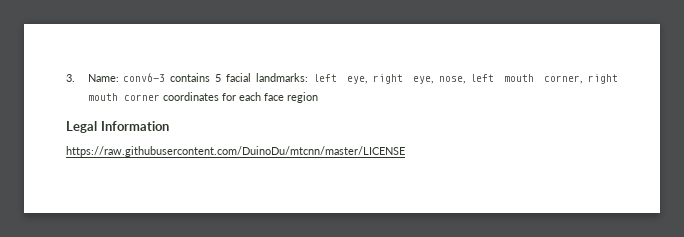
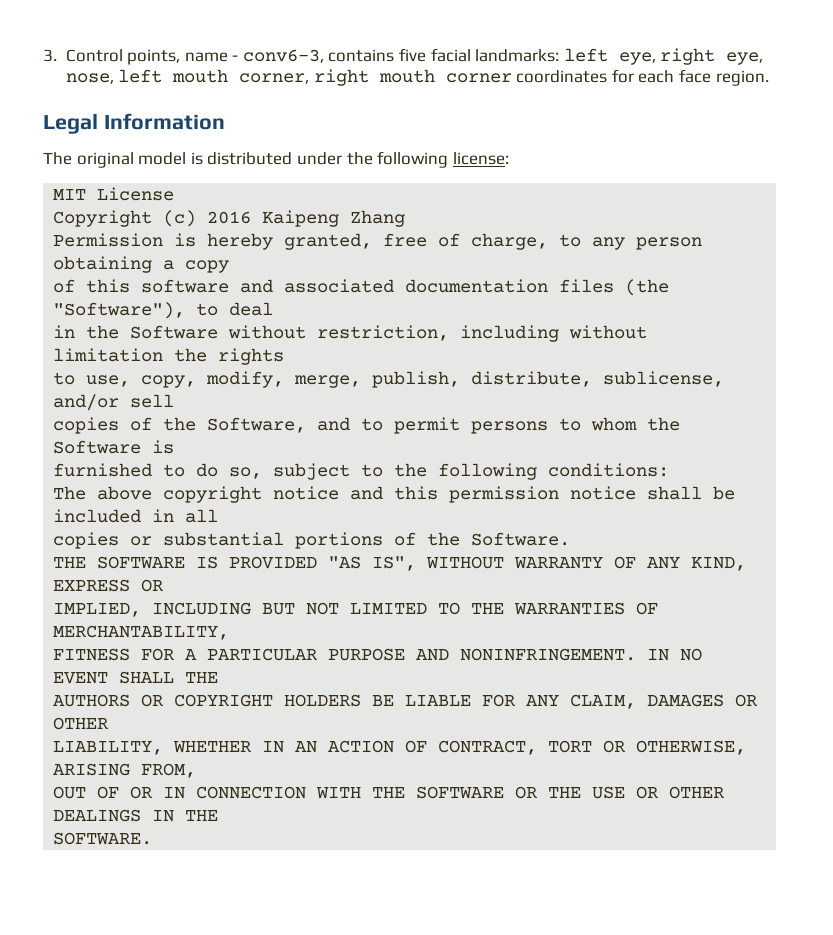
[87,73,222,82] Name: conv6-3 contains 5 -> [65,48,427,65] Control points, name - conv6-3, contains five
[286,92,318,103] region -> [715,70,769,86] region.
[66,146,405,157] https://raw.githubusercontent.com/DuinoDu/mtcnn/master/LICENSE -> [43,151,509,168] [53,187,175,201] [53,210,406,227] [53,233,703,250] [53,256,230,273] [53,279,670,296] [53,302,274,319] [53,325,648,342] [53,348,285,365] [53,371,725,388] [53,394,175,411] [53,417,681,434] [53,440,175,454] [53,463,670,480] [53,486,736,503] [53,509,219,523] [53,532,571,549] [53,556,747,571] [53,579,165,592] [53,602,659,617] [53,625,230,640] [53,648,703,661] [53,671,219,684] [53,694,759,709] [53,717,110,730] [53,740,747,755] [53,763,197,778] [53,786,726,799] [53,809,219,822] [53,832,153,845] The original model is distributed under the following license: // MIT License // Copyright (c) 2016 Kaipeng Zhang // Permission is hereby granted, free of charge, to any person obtaining a copy // of this software and associated documentation files (the "Software"), to deal // in the Software without restriction, including without limitation the rights // to use, copy, modify, merge, publish, distribute, sublicense, and/or sell // copies of the Software, and to permit persons to whom the Software is // furnished to do so, subject to the following conditions: // The above copyright notice and this permission notice shall be included in all // copies or substantial portions of the Software. // THE SOFTWARE IS PROVIDED "AS IS", WITHOUT WARRANTY OF ANY KIND, EXPRESS OR // IMPLIED, INCLUDING BUT NOT LIMITED TO THE WARRANTIES OF MERCHANTABILITY, // FITNESS FOR A PARTICULAR PURPOSE AND NONINFRINGEMENT. IN NO EVENT SHALL THE // AUTHORS OR COPYRIGHT HOLDERS BE LIABLE FOR ANY CLAIM, DAMAGES OR OTHER // LIABILITY, WHETHER IN AN ACTION OF CONTRACT, TORT OR OTHERWISE, ARISING FROM, // OUT OF OR IN CONNECTION WITH THE SOFTWARE OR THE USE OR OTHER DEALINGS IN THE // SOFTWARE.

